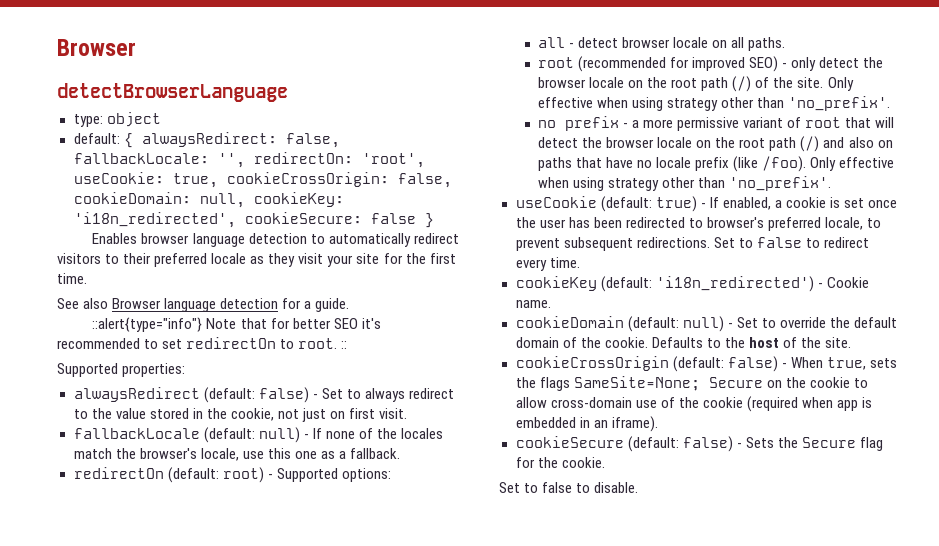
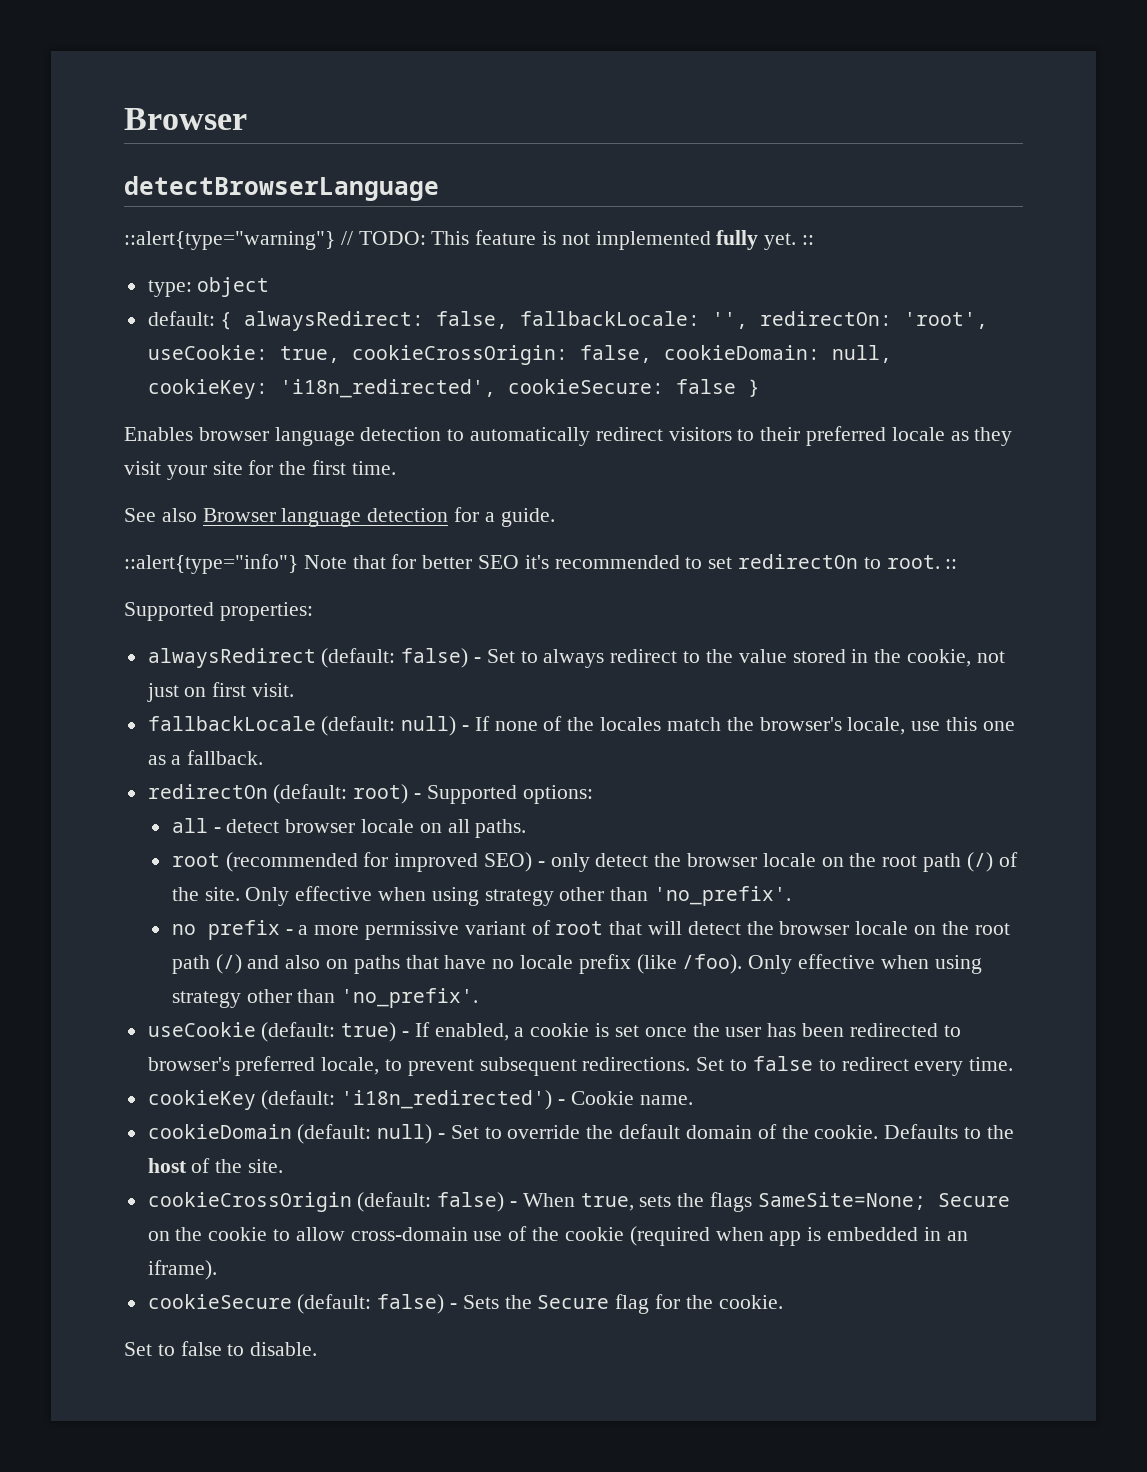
(288, 92) none -> [124,230,815,250] // ::alert{type="warning"} // TODO: This feature is not implemented fully yet. ::

